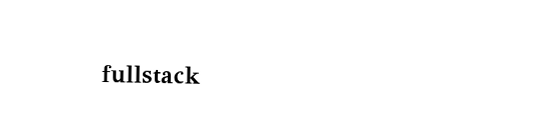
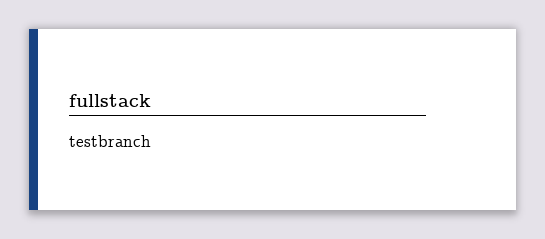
(201, 74) none -> [69,135,151,147] // testbranch

